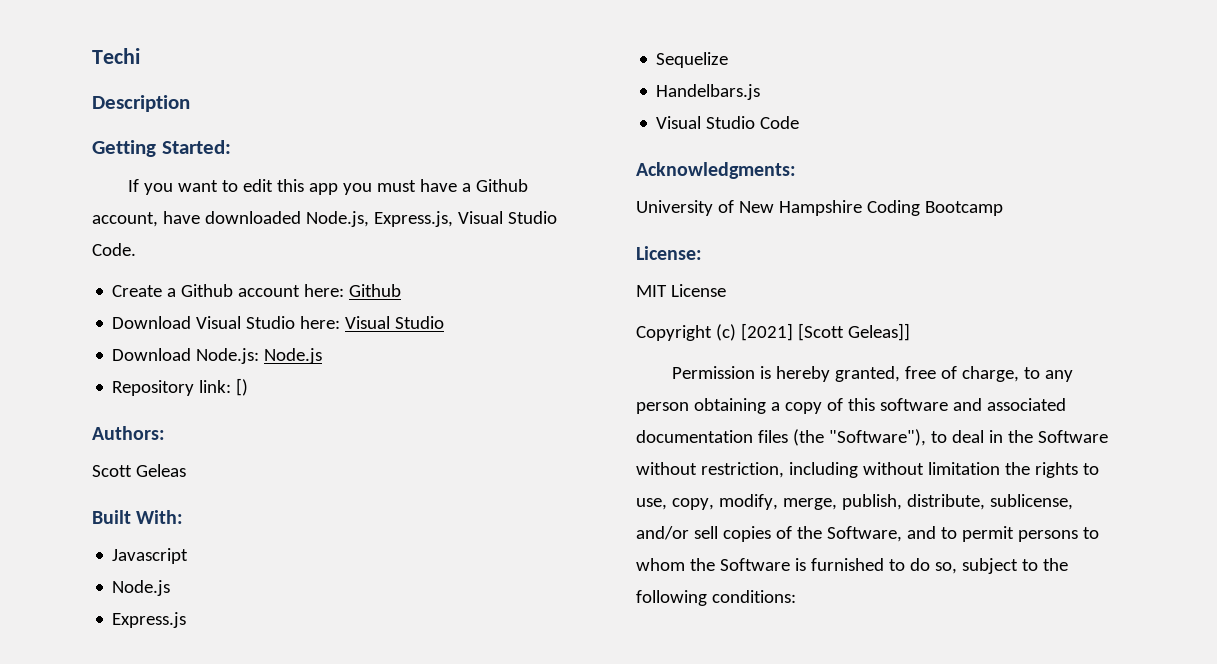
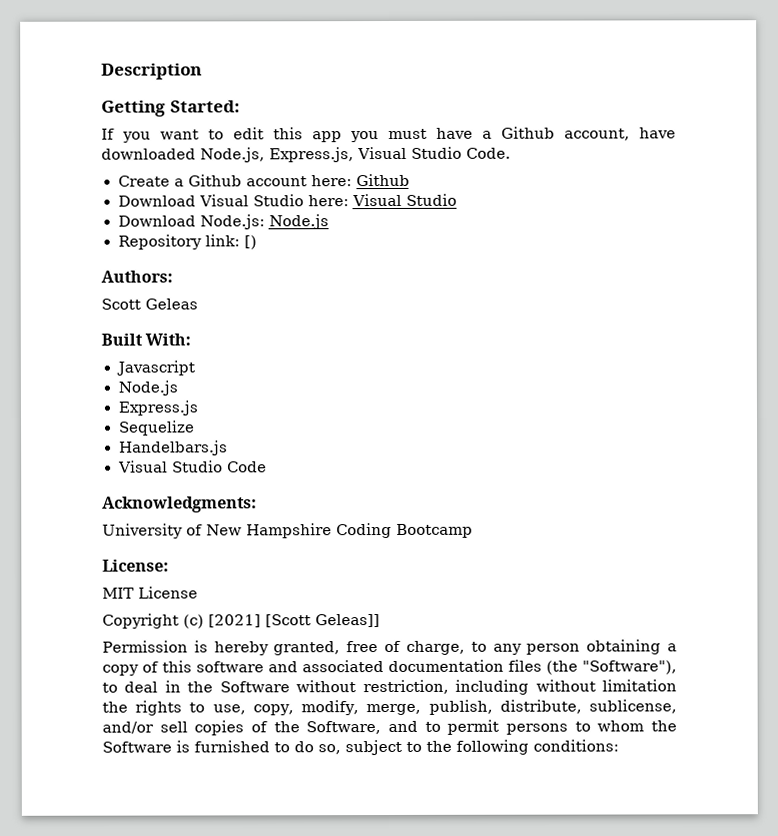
[92,48,140,64] Techi // -> (101, 71) none

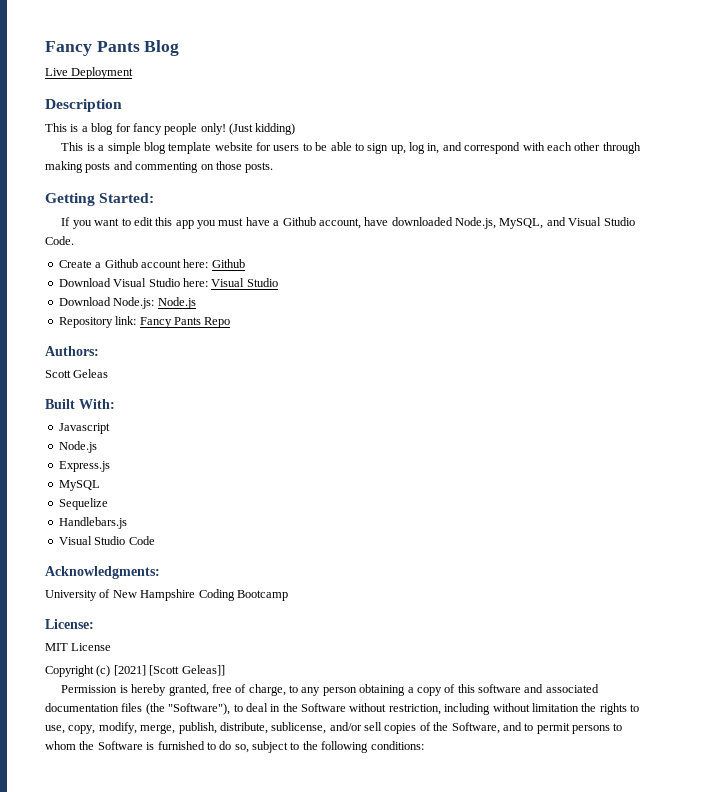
[101,63,202,80] Description -> [45,40,180,56] [45,67,134,79] [45,99,122,112] [45,123,296,135] [61,142,641,154] [45,161,274,173] Fancy Pants Blog // Live Deployment // Description // This is a blog for fancy people only! (Just kidding) // This is a simple blog template website for users to be able to sign up, log in, and correspond with each other through making posts and commenting on those posts.
[269,147,354,163] Express.js, -> [499,217,566,229] MySQL, and
[243,235,257,250] [) -> [139,317,231,328] Fancy Pants Repo
(198, 408) none -> [58,480,100,491] // MySQL
[118,440,228,456] Handelbars.js -> [58,517,127,529] Handlebars.js

